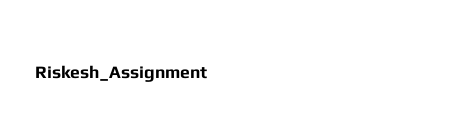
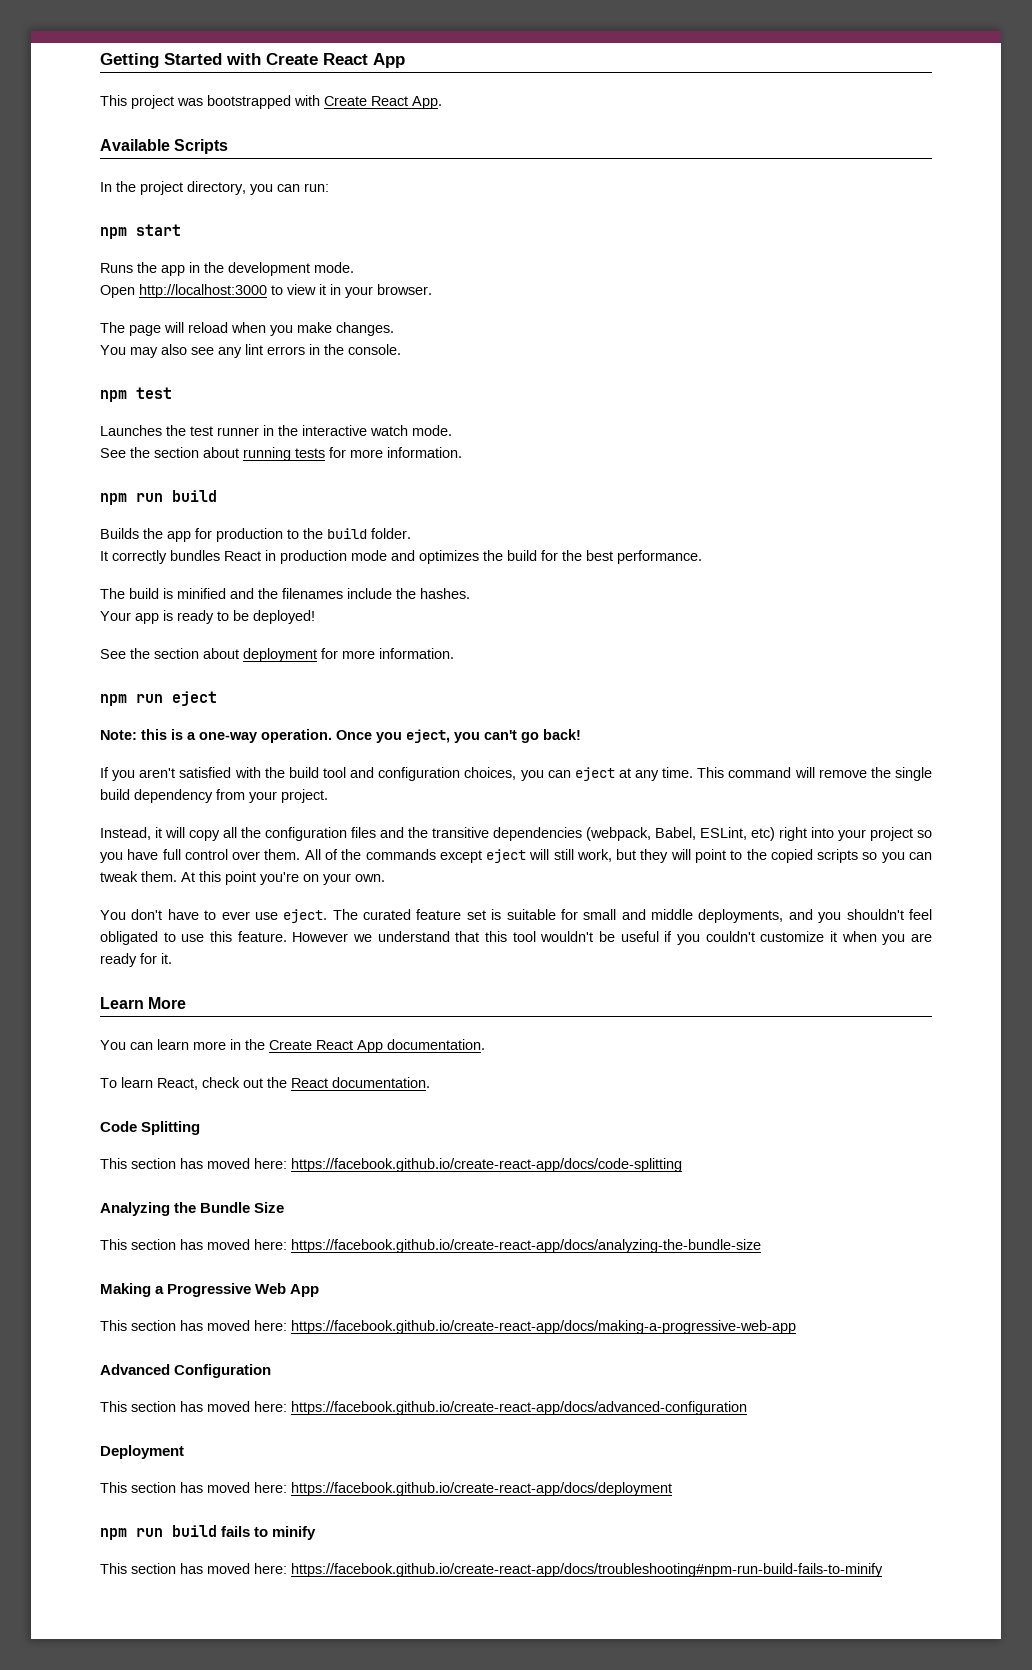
[35,65,207,82] Riskesh_Assignment -> [100,53,405,68] [100,95,442,109] [100,139,229,154] [100,181,329,195] [100,224,181,239] [100,262,354,276] [100,284,432,298] [100,322,394,336] [100,344,401,358] [100,387,172,402] [100,425,452,436] [100,447,462,461] [100,490,217,505] [100,528,411,542] [100,550,702,564] [100,588,470,599] [100,610,315,624] [100,648,454,662] [100,691,217,706] [100,729,581,743] [100,767,932,781] [100,789,328,803] [100,827,932,841] [100,849,932,863] [100,871,385,885] [100,909,933,923] [100,931,932,945] [100,953,172,967] [100,997,187,1009] [100,1039,485,1053] [100,1077,430,1090] [100,1121,201,1135] [100,1158,682,1172] [100,1202,285,1216] [100,1239,761,1253] [100,1283,320,1297] [100,1320,796,1334] [100,1364,272,1378] [100,1401,747,1415] [100,1445,184,1459] [100,1482,672,1496] [100,1525,317,1540] [100,1563,883,1577] Getting Started with Create React App // This project was bootstrapped with Create React App. // Available Scripts // In the project directory, you can run: // npm start // Runs the app in the development mode. // Open http://localhost:3000 to view it in your browser. // The page will reload when you make changes. // You may also see any lint errors in the console. // npm test // Launches the test runner in the interactive watch mode. // See the section about running tests for more information. // npm run build // Builds the app for production to the build folder. // It correctly bundles React in production mode and optimizes the build for the best performance. // The build is minified and the filenames include the hashes. // Your app is ready to be deployed! // See the section about deployment for more information. // npm run eject // Note: this is a one-way operation. Once you eject, you can't go back! // If you aren't satisfied with the build tool and configuration choices, you can eject at any time. This command will remove the single build dependency from your project. // Instead, it will copy all the configuration files and the transitive dependencies (webpack, Babel, ESLint, etc) right into your project so you have full control over them. All of the commands except eject will still work, but they will point to the copied scripts so you can tweak them. At this point you're on your own. // You don't have to ever use eject. The curated feature set is suitable for small and middle deployments, and you shouldn't feel obligated to use this feature. However we understand that this tool wouldn't be useful if you couldn't customize it when you are ready for it. // Learn More // You can learn more in the Create React App documentation. // To learn React, check out the React documentation. // Code Splitting // This section has moved here: https://facebook.github.io/create-react-app/docs/code-splitting // Analyzing the Bundle Size // This section has moved here: https://facebook.github.io/create-react-app/docs/analyzing-the-bundle-size // Making a Progressive Web App // This section has moved here: https://facebook.github.io/create-react-app/docs/making-a-progressive-web-app // Advanced Configuration // This section has moved here: https://facebook.github.io/create-react-app/docs/advanced-configuration // Deployment // This section has moved here: https://facebook.github.io/create-react-app/docs/deployment // npm run build fails to minify // This section has moved here: https://facebook.github.io/create-react-app/docs/troubleshooting#npm-run-build-fails-to-minify

